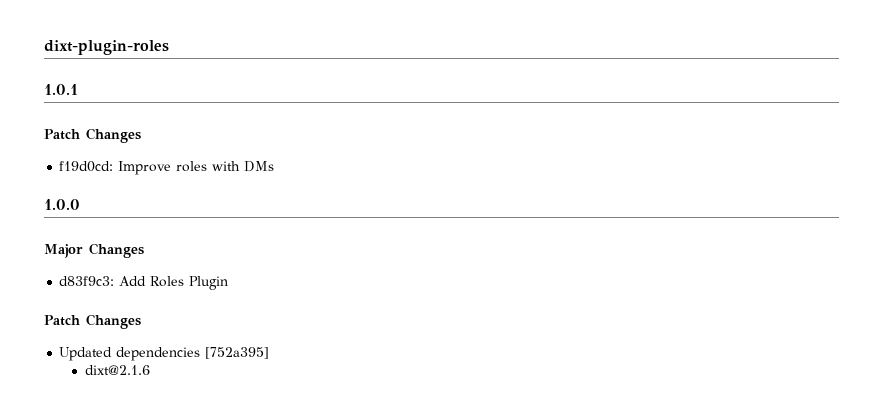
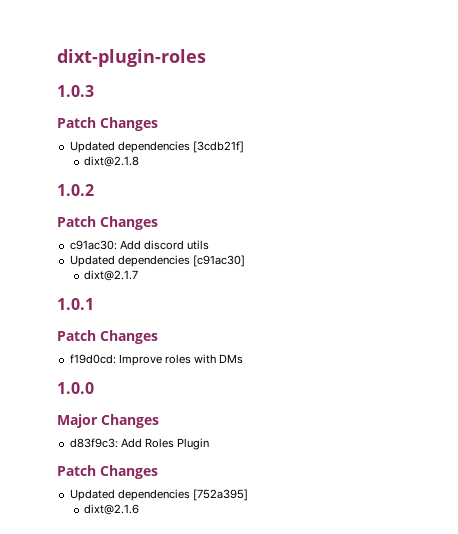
(169, 47) none -> [57,85,94,97] [57,117,158,131] [69,141,244,153] [83,156,139,167] [57,184,94,196] [57,216,158,230] [69,240,209,250] [69,255,245,267] [83,270,138,281] // 1.0.3 // Patch Changes // Updated dependencies [3cdb21f] // dixt@2.1.8 // 1.0.2 // Patch Changes // c91ac30: Add discord utils // Updated dependencies [c91ac30] // dixt@2.1.7

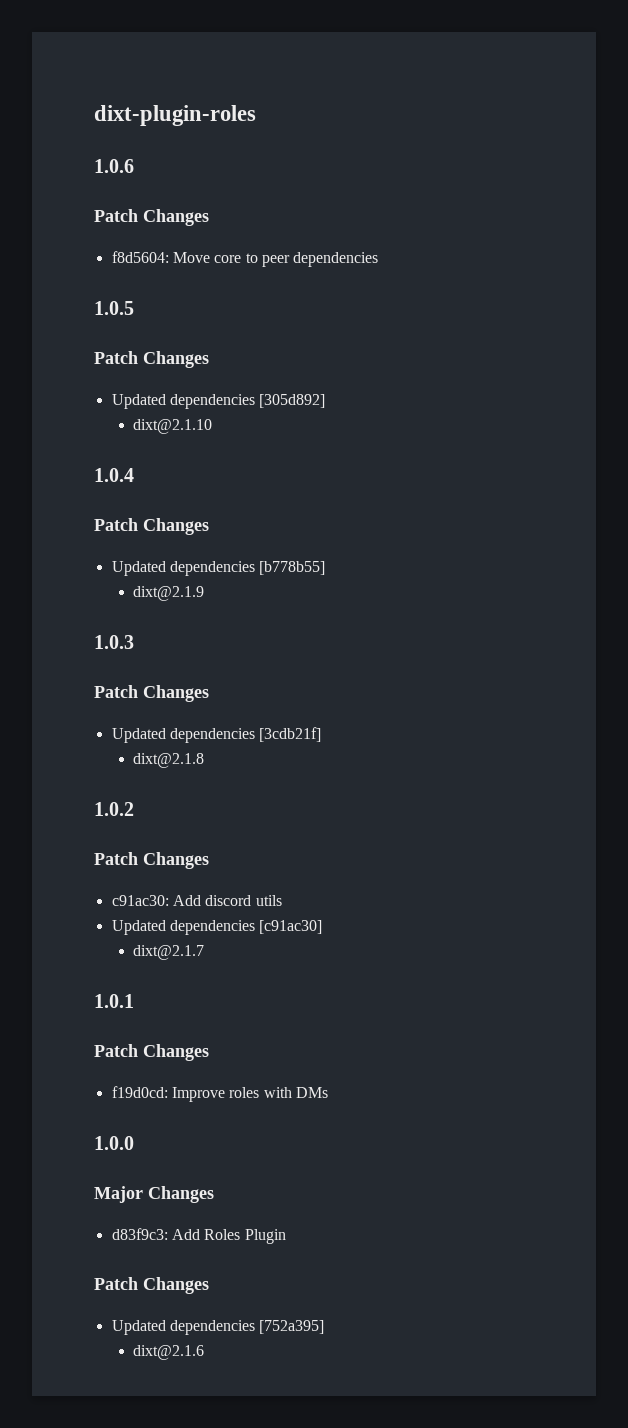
(206, 58) none -> [94,159,134,173] [94,209,209,226] [111,251,379,267] [94,301,134,315] [94,351,209,368] [111,394,326,409] [133,419,213,434] [94,468,134,482] [94,518,209,535] [111,561,326,576] [133,586,205,601] // 1.0.6 // Patch Changes // f8d5604: Move core to peer dependencies // 1.0.5 // Patch Changes // Updated dependencies [305d892] // dixt@2.1.10 // 1.0.4 // Patch Changes // Updated dependencies [b778b55] // dixt@2.1.9

